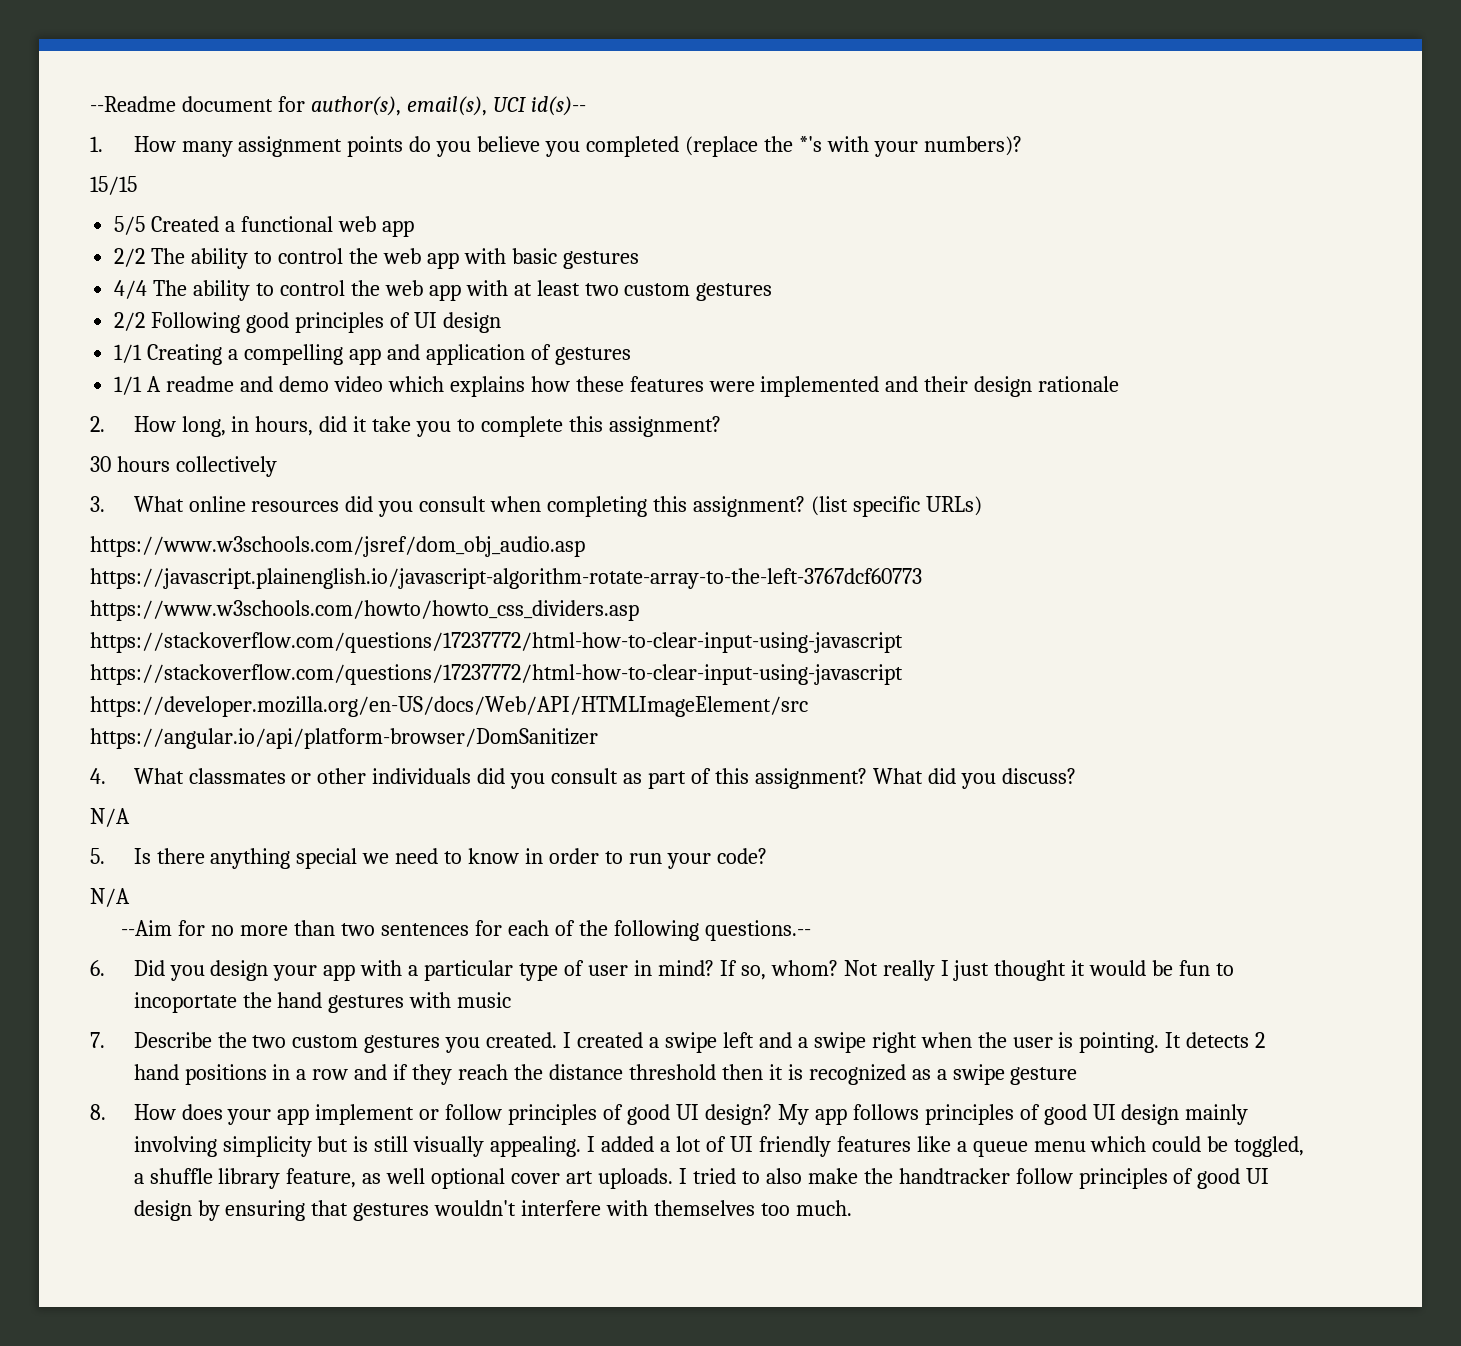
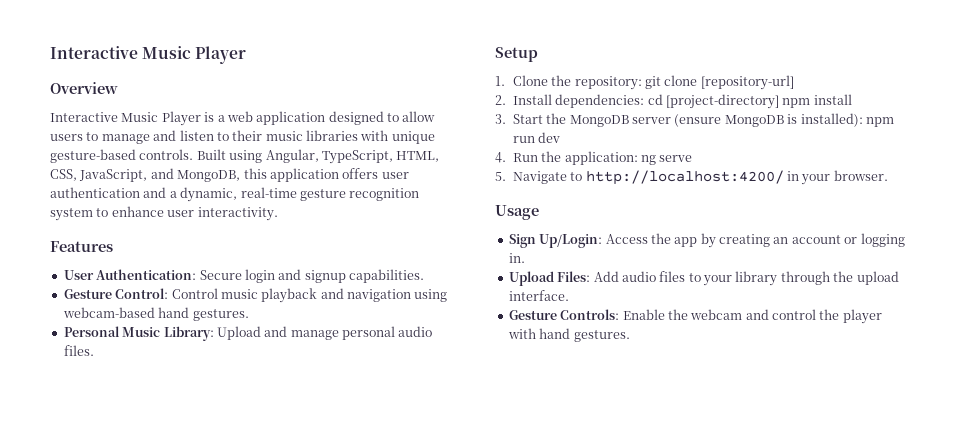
[90,96,586,116] [90,136,1022,157] [90,176,137,195] [114,216,414,237] [114,248,639,269] [114,280,773,301] [114,312,501,333] [114,344,631,365] [114,376,1120,397] [90,416,721,437] [90,456,277,477] [90,496,982,517] [90,536,585,557] [90,568,922,589] [90,600,639,621] [90,632,903,653] [90,664,903,685] [90,696,808,717] [90,728,598,749] [90,768,1076,789] [90,808,130,827] [90,848,767,869] [90,888,130,907] [121,920,811,941] [90,960,1235,981] [133,992,512,1013] [90,1032,1266,1053] [133,1064,1078,1085] [90,1104,1249,1125] [133,1136,1305,1157] [133,1168,1270,1189] [133,1200,852,1221] --Readme document for author(s), email(s), UCI id(s)-- // 1. How many assignment points do you believe you completed (replace the *'s with your numbers)? // 15/15 // 5/5 Created a functional web app // 2/2 The ability to control the web app with basic gestures // 4/4 The ability to control the web app with at least two custom gestures // 2/2 Following good principles of UI design // 1/1 Creating a compelling app and application of gestures // 1/1 A readme and demo video which explains how these features were implemented and their design rationale // 2. How long, in hours, did it take you to complete this assignment? // 30 hours collectively // 3. What online resources did you consult when completing this assignment? (list specific URLs) // https://www.w3schools.com/jsref/dom_obj_audio.asp https://javascript.plainenglish.io/javascript-algorithm-rotate-array-to-the-left-3767dcf60773 https://www.w3schools.com/howto/howto_css_dividers.asp https://stackoverflow.com/questions/17237772/html-how-to-clear-input-using-javascript https://stackoverflow.com/questions/17237772/html-how-to-clear-input-using-javascript https://developer.mozilla.org/en-US/docs/Web/API/HTMLImageElement/src https://angular.io/api/platform-browser/DomSanitizer // 4. What classmates or other individuals did you consult as part of this assignment? What did you discuss? // N/A // 5. Is there anything special we need to know in order to run your code? // N/A // --Aim for no more than two sentences for each of the following questions.-- // 6. Did you design your app with a particular type of user in mind? If so, whom? Not really I just thought it would be fun to incoportate the hand gestures with music // 7. Describe the two custom gestures you created. I created a swipe left and a swipe right when the user is pointing. It detects 2 hand positions in a row and if they reach the distance threshold then it is recognized as a swipe gesture // 8. How does your app implement or follow principles of good UI design? My app follows principles of good UI design mainly involving simplicity but is still visually appealing. I added a lot of UI friendly features like a queue menu which could be toggled, a shuffle library feature, as well optional cover art uploads. I tried to also make the handtracker follow principles of good UI design by ensuring that gestures wouldn't interfere with themselves too much. -> [50,46,247,64] [50,82,118,94] [50,111,436,126] [50,130,435,144] [50,149,440,164] [50,168,409,182] [50,187,420,202] [50,206,278,221] [50,241,113,252] [63,269,424,283] [63,288,448,303] [62,307,249,321] [63,326,433,341] [63,345,94,356] [495,47,538,62] [495,75,794,90] [495,94,852,109] [495,113,894,127] [512,132,561,143] [495,151,693,165] [495,170,888,185] [495,205,539,220] [508,233,905,248] [508,253,525,263] [508,271,899,286] [508,290,569,301] [508,309,882,324] [507,328,630,342] Interactive Music Player // Overview // Interactive Music Player is a web application designed to allow users to manage and listen to their music libraries with unique gesture-based controls. Built using Angular, TypeScript, HTML, CSS, JavaScript, and MongoDB, this application offers user authentication and a dynamic, real-time gesture recognition system to enhance user interactivity. // Features // User Authentication: Secure login and signup capabilities. // Gesture Control: Control music playback and navigation using webcam-based hand gestures. // Personal Music Library: Upload and manage personal audio files. // Setup // 1. Clone the repository: git clone [repository-url] // 2. Install dependencies: cd [project-directory] npm install // 3. Start the MongoDB server (ensure MongoDB is installed): npm run dev // 4. Run the application: ng serve // 5. Navigate to http://localhost:4200/ in your browser. // Usage // Sign Up/Login: Access the app by creating an account or logging in. // Upload Files: Add audio files to your library through the upload interface. // Gesture Controls: Enable the webcam and control the player with hand gestures.

